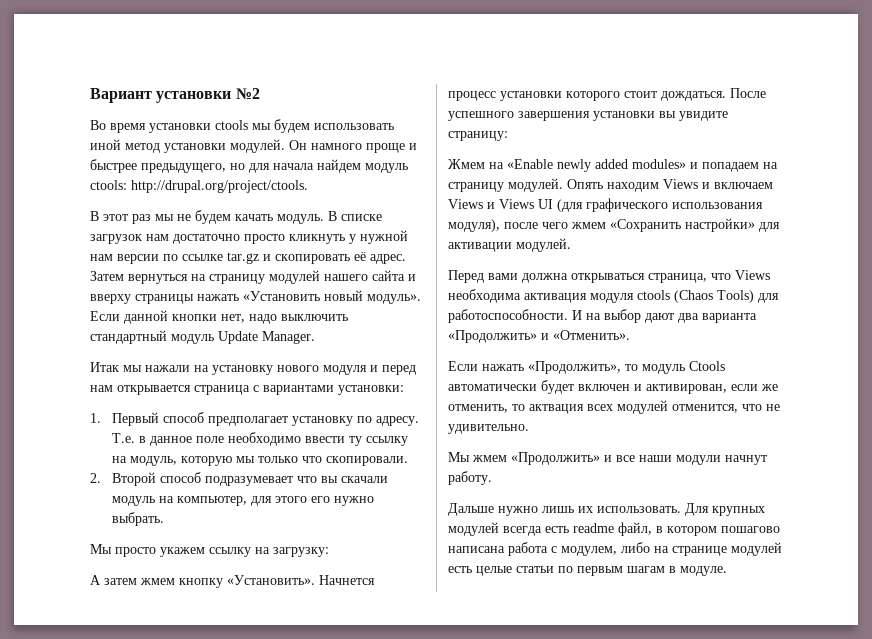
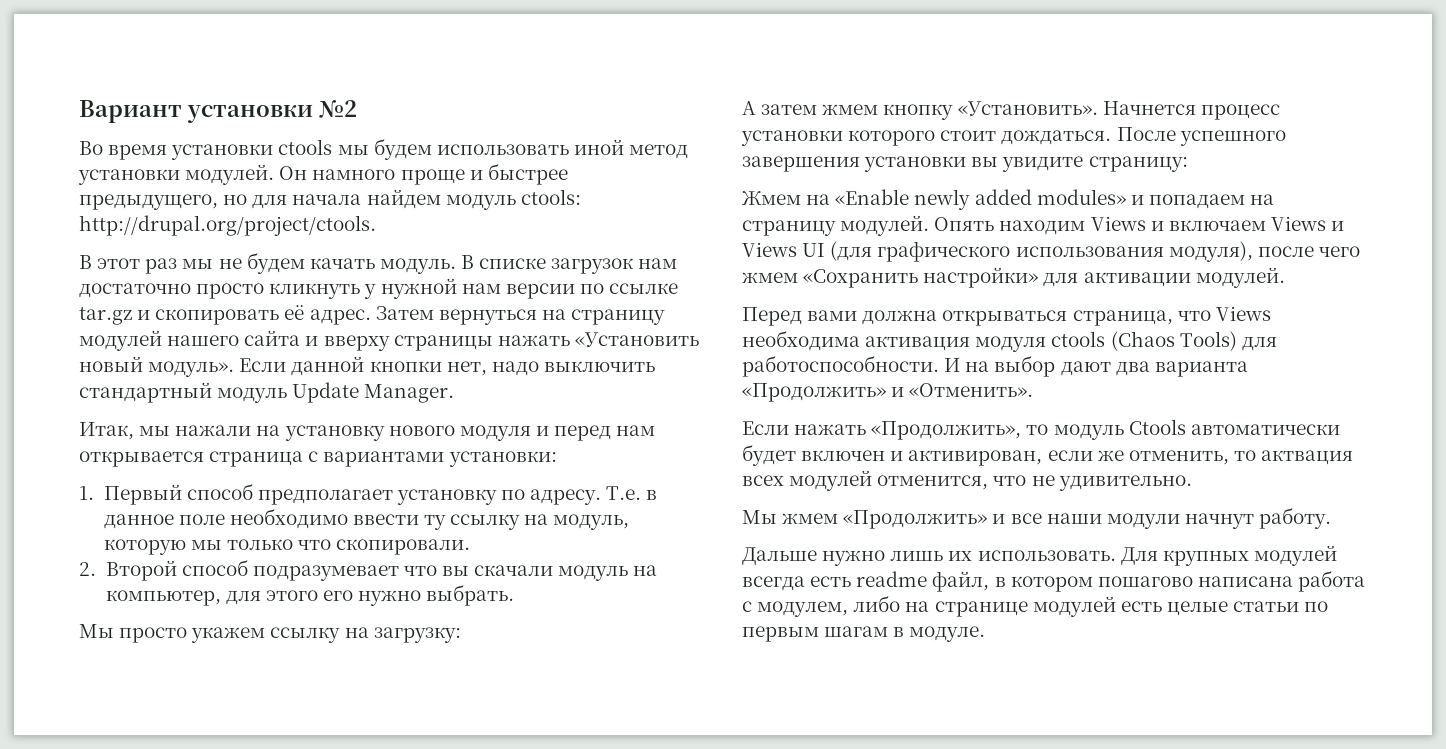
[90,362,119,372] Итак -> [79,422,134,440] Итак,

